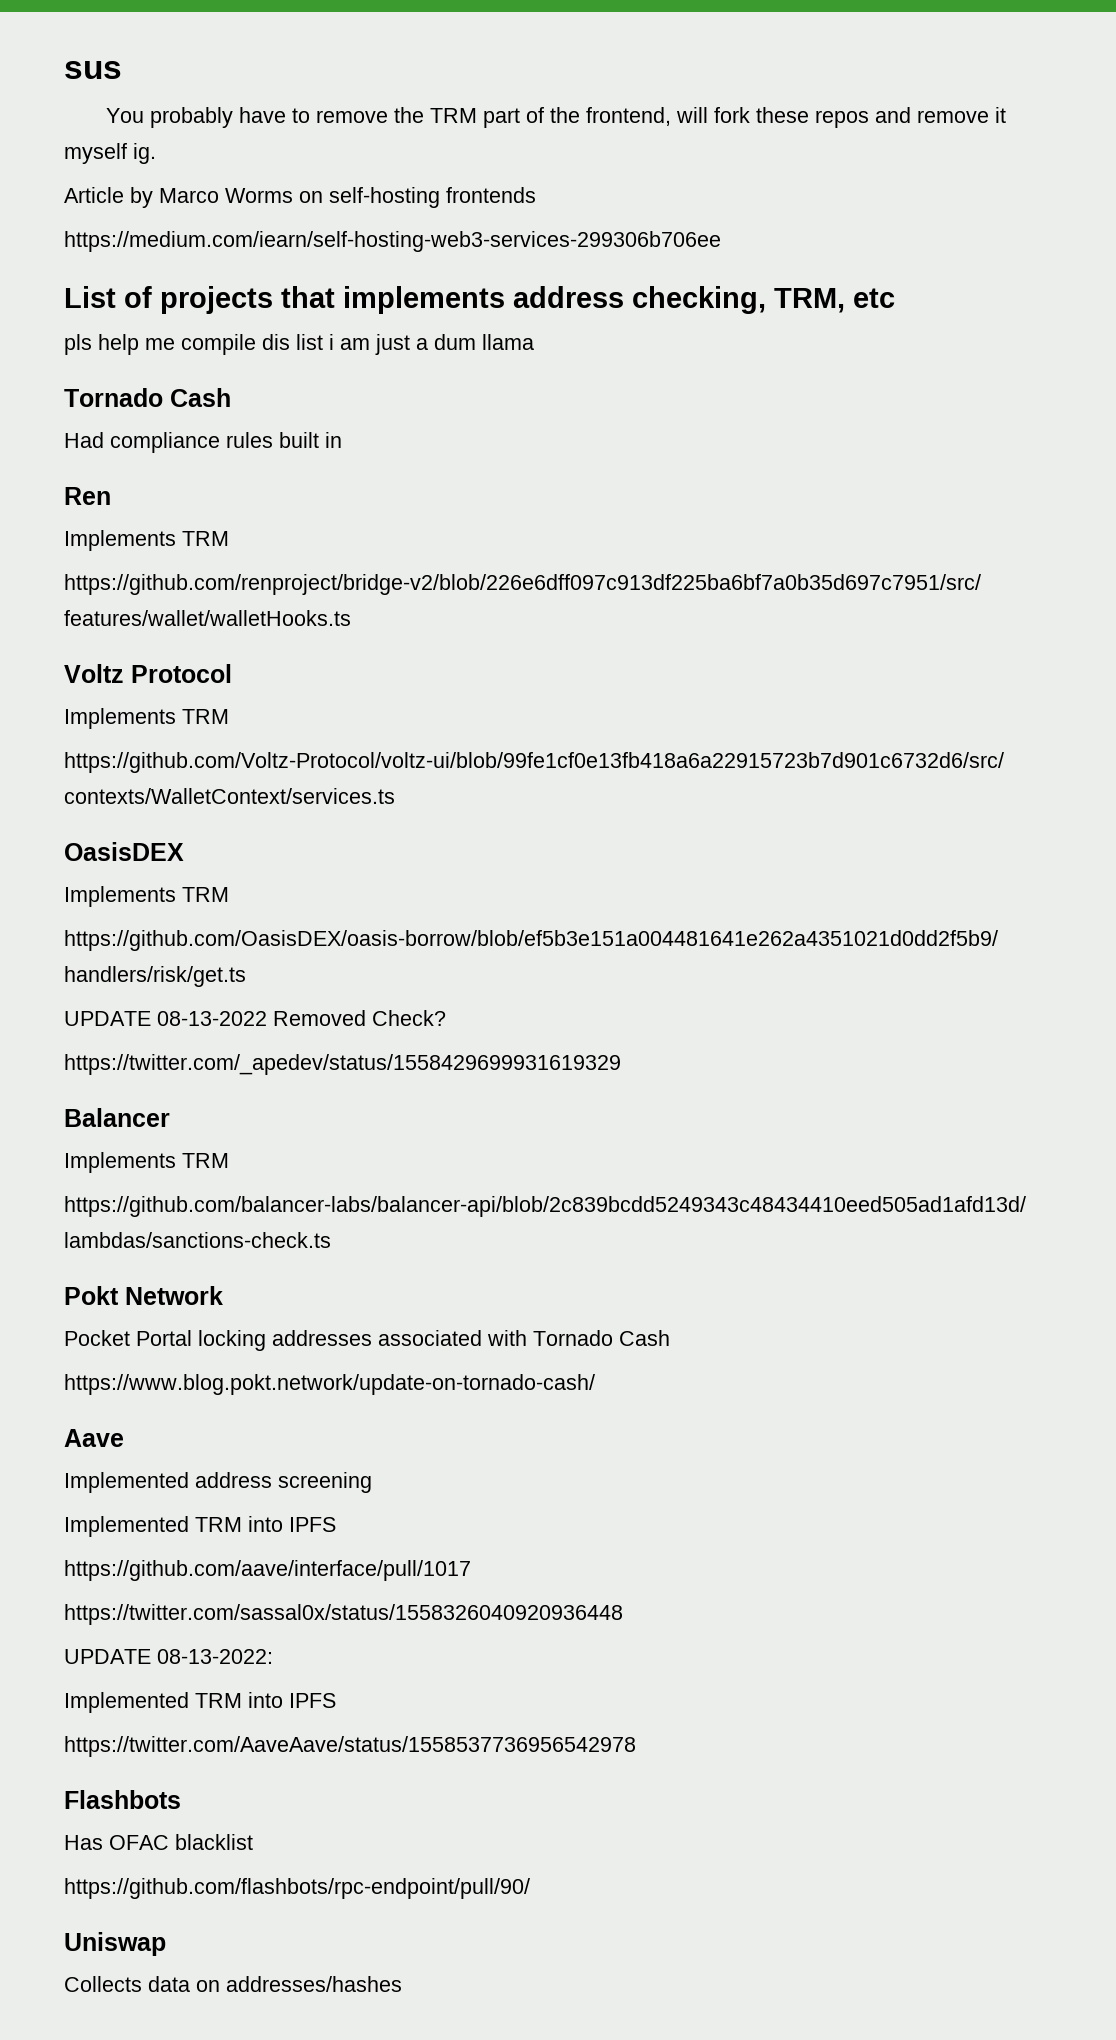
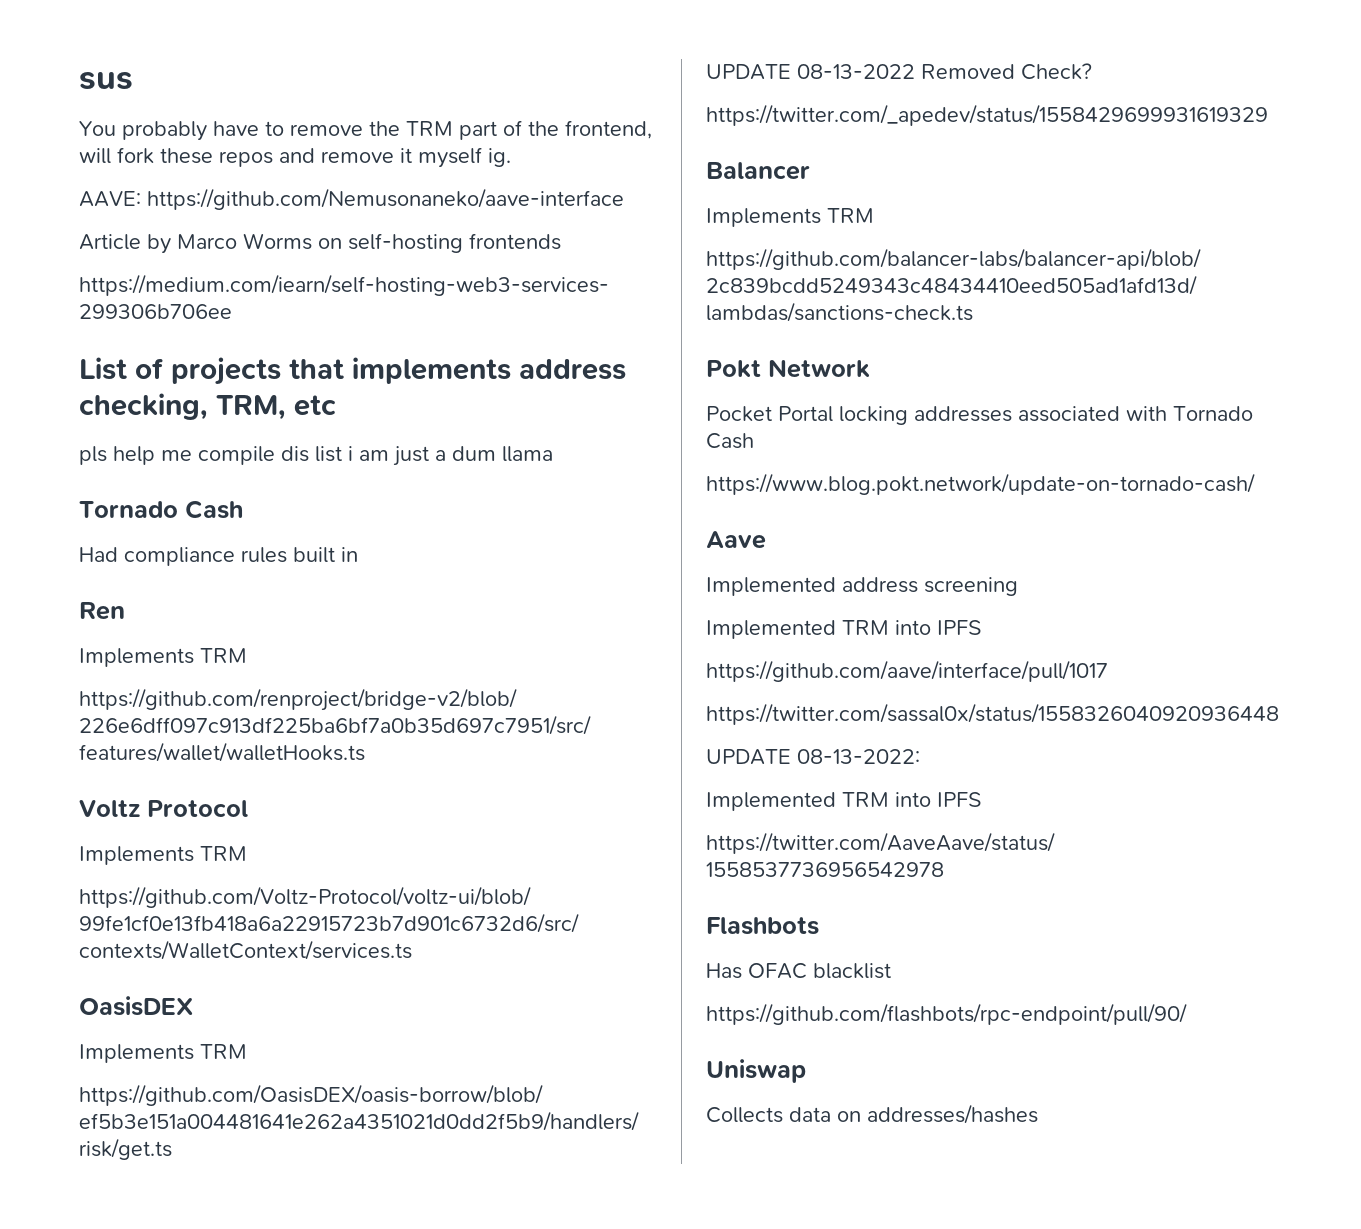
(156, 153) none -> [79,188,624,210] // AAVE: https://github.com/Nemusonaneko/aave-interface

